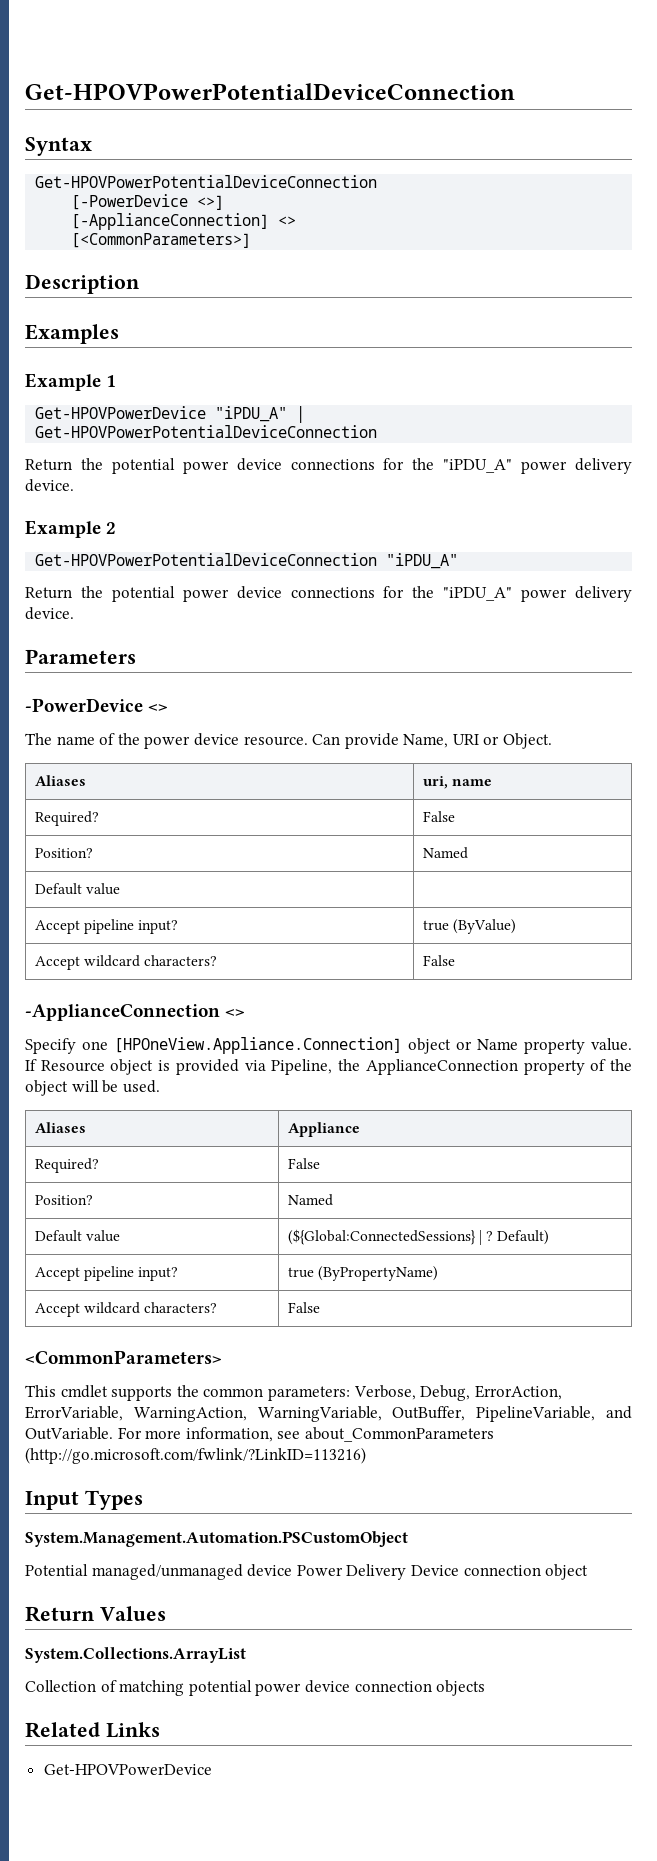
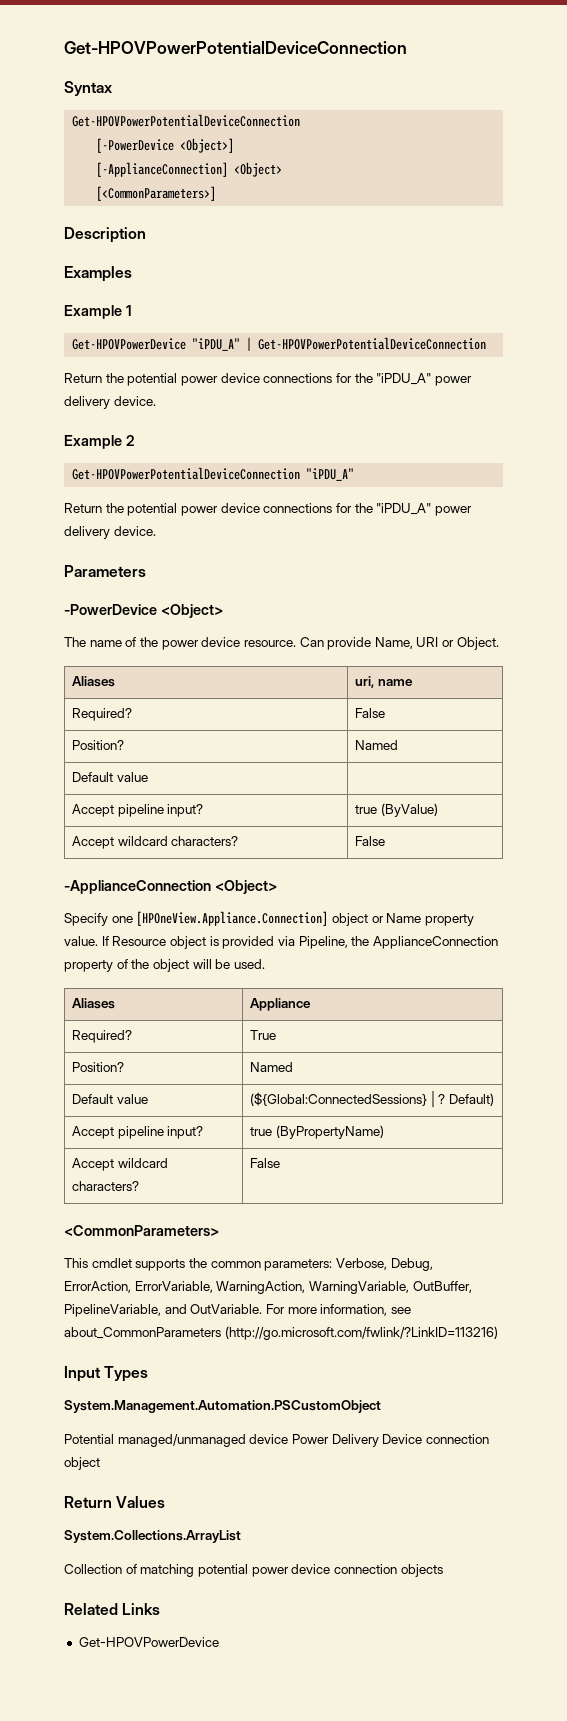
[197,195,225,210] <>] -> [180,138,235,153] <Object>]
[278,216,297,226] <> -> [234,162,283,177] <Object>
[148,704,169,712] <> -> [160,604,223,618] <Object>
[225,1009,246,1017] <> -> [214,880,277,894] <Object>
[287,1158,320,1169] False -> [250,1030,277,1040] True

